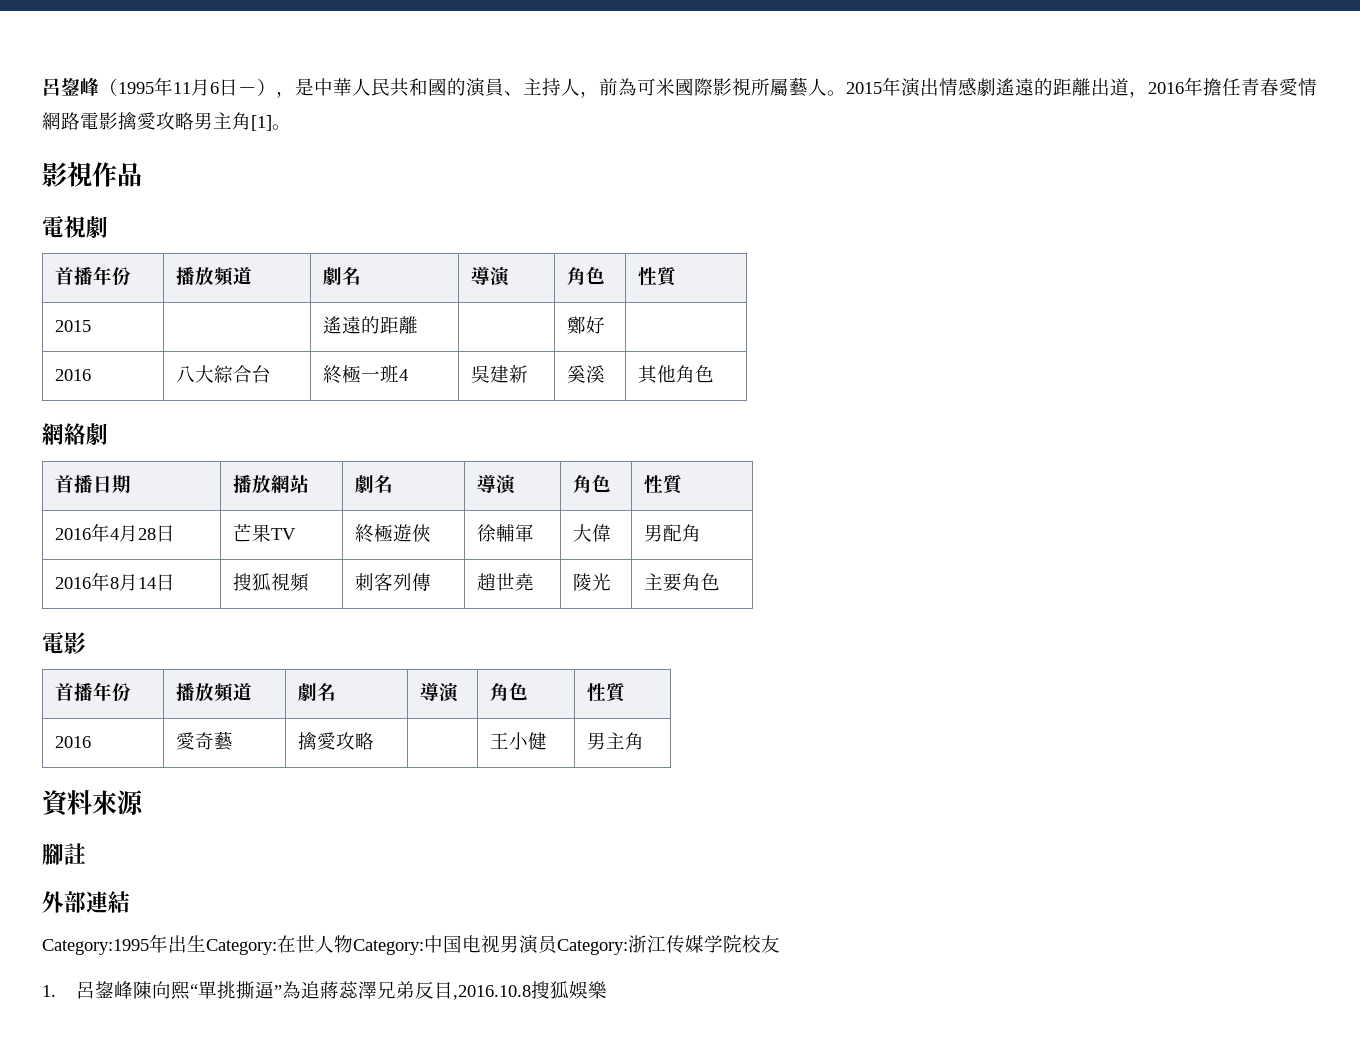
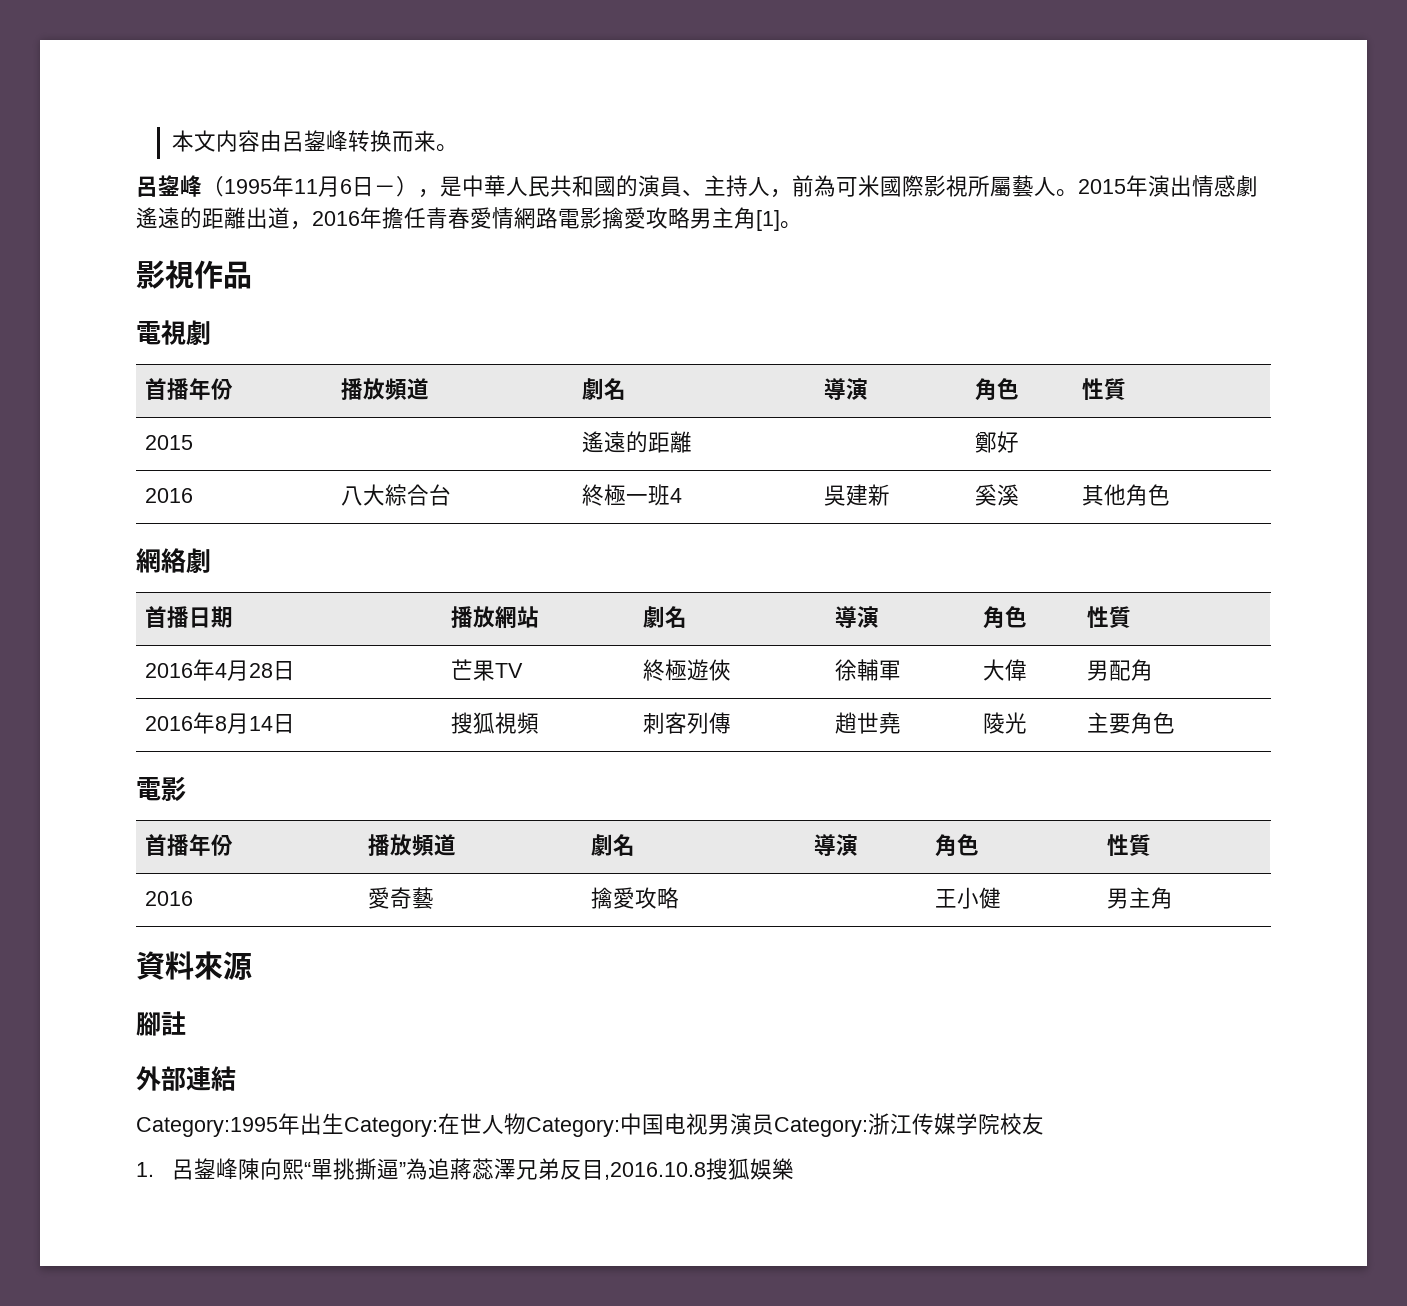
(42, 87) none -> [171,130,458,152] 本文内容由呂鋆峰转换而来。 //

